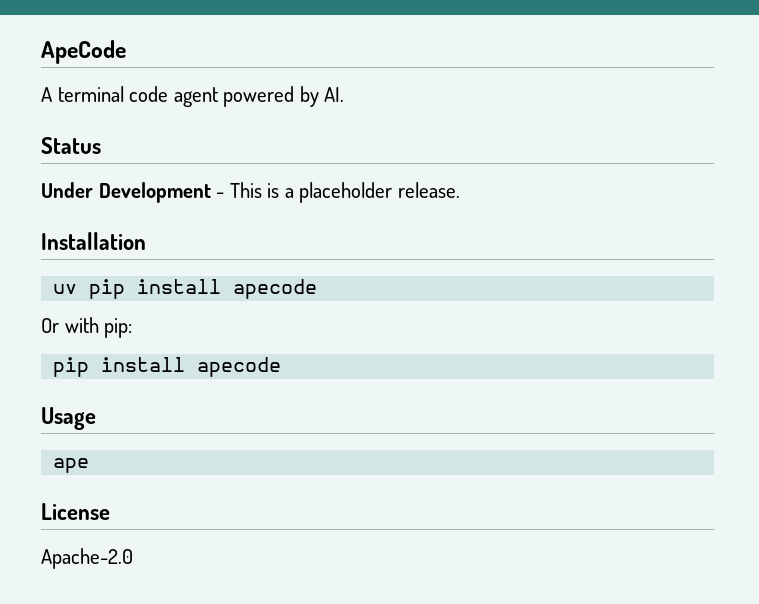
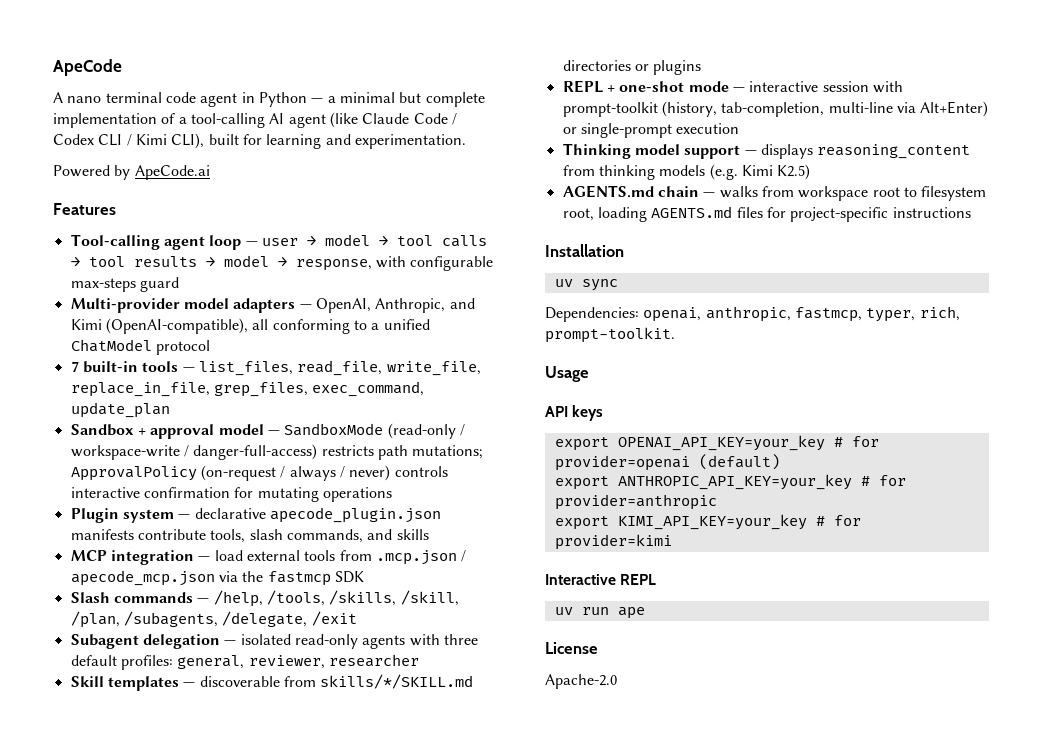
(52, 94) none -> [67,96,102,103] nano
[223,86,345,107] [41,137,101,154] [41,182,460,203] [41,232,146,250] [53,279,318,299] [41,317,133,338] [53,357,282,377] [41,407,96,430] powered by AI. // Status // Under Development - This is a placeholder release. // Installation // uv pip install apecode // Or with pip: // pip install apecode // Usage // -> [241,92,485,107] [53,112,457,128] [53,133,466,149] [53,165,210,180] [53,203,116,215] [70,234,487,250] [70,255,494,271] [70,277,179,292] [70,298,475,313] [70,318,430,334] [70,339,210,355] [70,360,481,376] [70,381,425,397] [70,402,170,418] [70,423,465,439] [70,444,484,460] [70,465,448,481] [70,487,392,502] [70,507,441,523] [70,529,429,543] [70,550,467,565] [70,570,364,586] [70,590,459,607] [70,611,357,628] [70,634,478,649] [70,654,419,670] [70,674,474,691] [562,60,702,75] [562,80,903,93] [562,101,989,117] [562,123,740,138] [562,143,971,159] [562,164,811,180] [562,185,987,201] [562,206,971,222] [545,244,624,257] [554,279,618,291] [545,306,960,322] [545,327,675,343] [545,366,589,382] [545,405,604,421] [554,435,879,451] [554,454,780,471] [554,474,906,490] [554,494,717,510] [554,514,861,530] [554,534,672,550] [545,574,657,585] [554,607,609,615] in Python — a minimal but complete implementation of a tool-calling AI agent (like Claude Code / Codex CLI / Kimi CLI), built for learning and experimentation. // Powered by ApeCode.ai // Features // Tool-calling agent loop — user → model → tool calls → tool results → model → response, with configurable max-steps guard // Multi-provider model adapters — OpenAI, Anthropic, and Kimi (OpenAI-compatible), all conforming to a unified ChatModel protocol // 7 built-in tools — list_files, read_file, write_file, replace_in_file, grep_files, exec_command, update_plan // Sandbox + approval model — SandboxMode (read-only / workspace-write / danger-full-access) restricts path mutations; ApprovalPolicy (on-request / always / never) controls interactive confirmation for mutating operations // Plugin system — declarative apecode_plugin.json manifests contribute tools, slash commands, and skills // MCP integration — load external tools from .mcp.json / apecode_mcp.json via the fastmcp SDK // Slash commands — /help, /tools, /skills, /skill, /plan, /subagents, /delegate, /exit // Subagent delegation — isolated read-only agents with three default profiles: general, reviewer, researcher // Skill templates — discoverable from skills/*/SKILL.md directories or plugins // REPL + one-shot mode — interactive session with prompt-toolkit (history, tab-completion, multi-line via Alt+Enter) or single-prompt execution // Thinking model support — displays reasoning_content from thinking models (e.g. Kimi K2.5) // AGENTS.md chain — walks from workspace root to filesystem root, loading AGENTS.md files for project-specific instructions // Installation // uv sync // Dependencies: openai, anthropic, fastmcp, typer, rich, prompt-toolkit. // Usage // API keys // export OPENAI_API_KEY=your_key # for provider=openai (default) // export ANTHROPIC_API_KEY=your_key # for provider=anthropic // export KIMI_API_KEY=your_key # for provider=kimi // Interactive REPL // uv run

